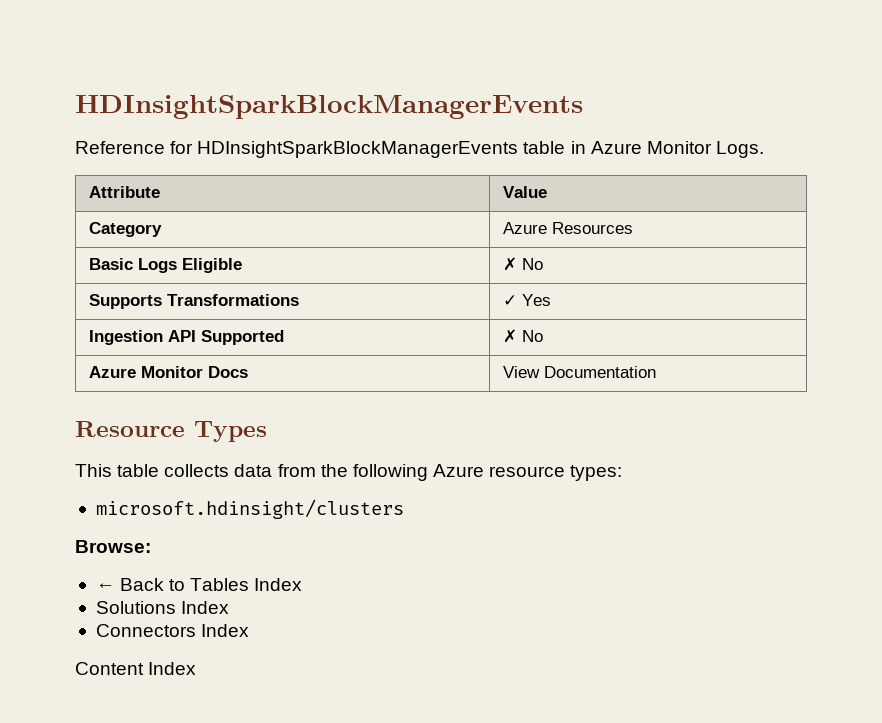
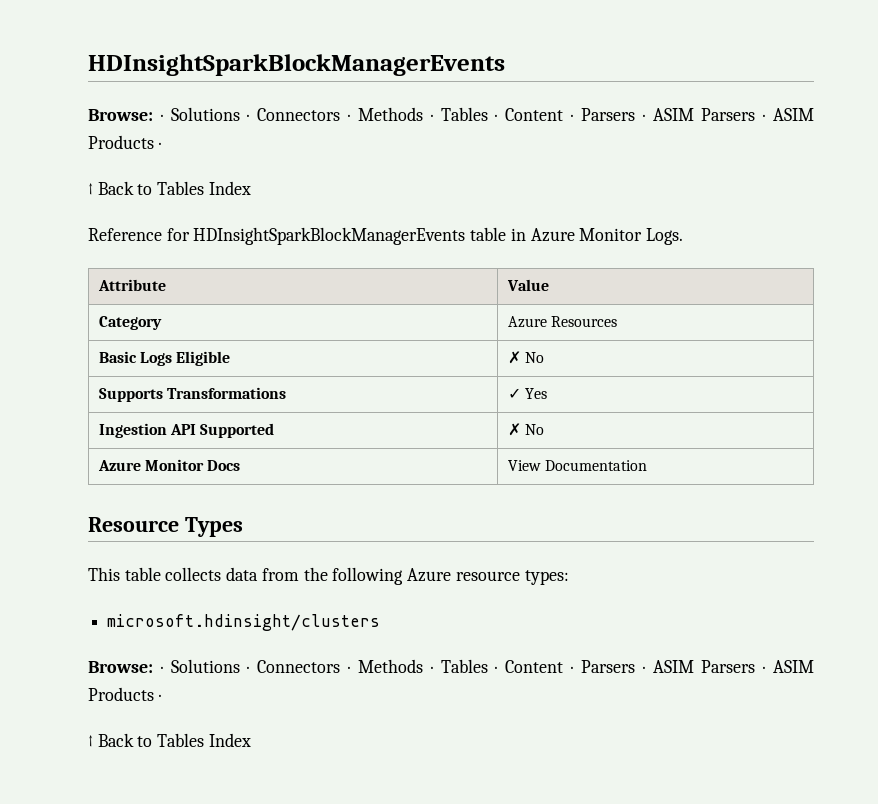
[75,95,583,119] HDInsightSparkBlockManagerEvents -> [88,54,505,76] [88,107,815,121] [88,135,161,149] [88,181,251,195] HDInsightSparkBlockManagerEvents // Browse: · Solutions · Connectors · Methods · Tables · Content · Parsers · ASIM Parsers · ASIM Products · // ↑ Back to Tables Index
[95,578,303,591] [95,601,230,614] [95,624,250,637] [75,662,144,675] // ← Back to Tables Index // Solutions Index // Connectors Index // Content -> [160,659,815,673] [88,687,161,701] [88,733,205,747] · Solutions · Connectors · Methods · Tables · Content · Parsers · ASIM Parsers · ASIM Products · // ↑ Back to Tables

